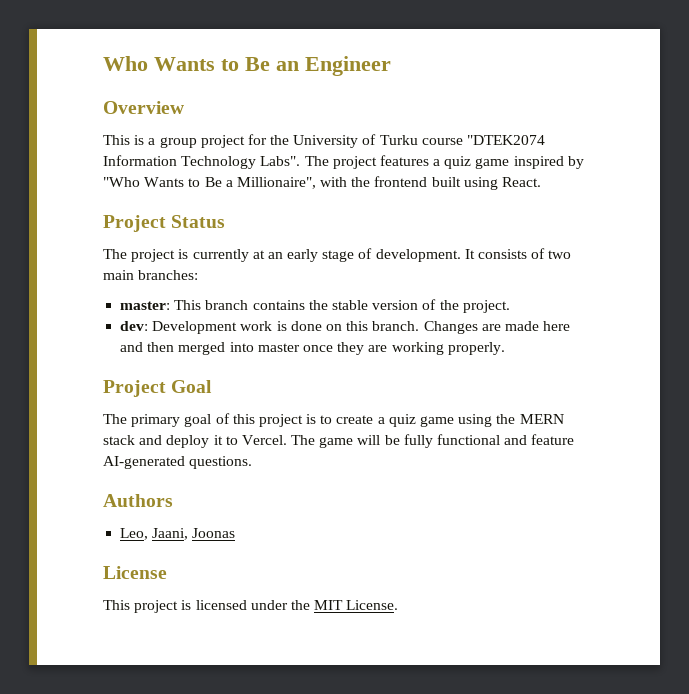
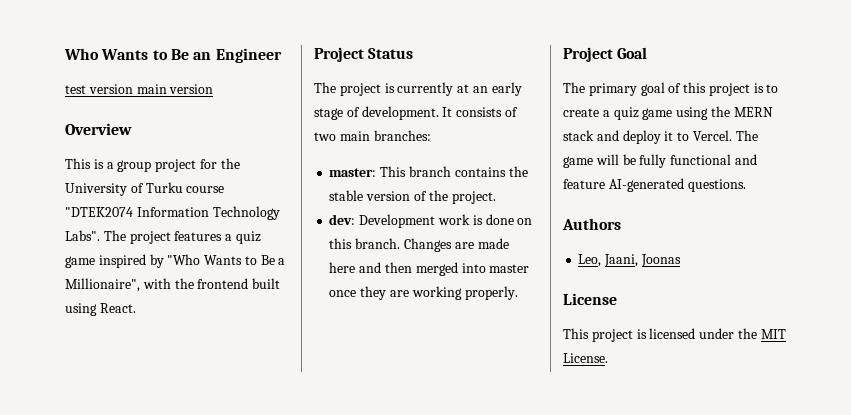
(391, 66) none -> [65,84,214,94] // test version main version

